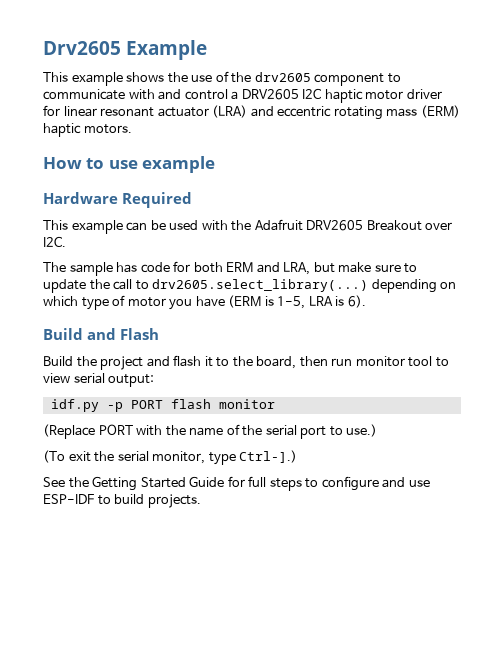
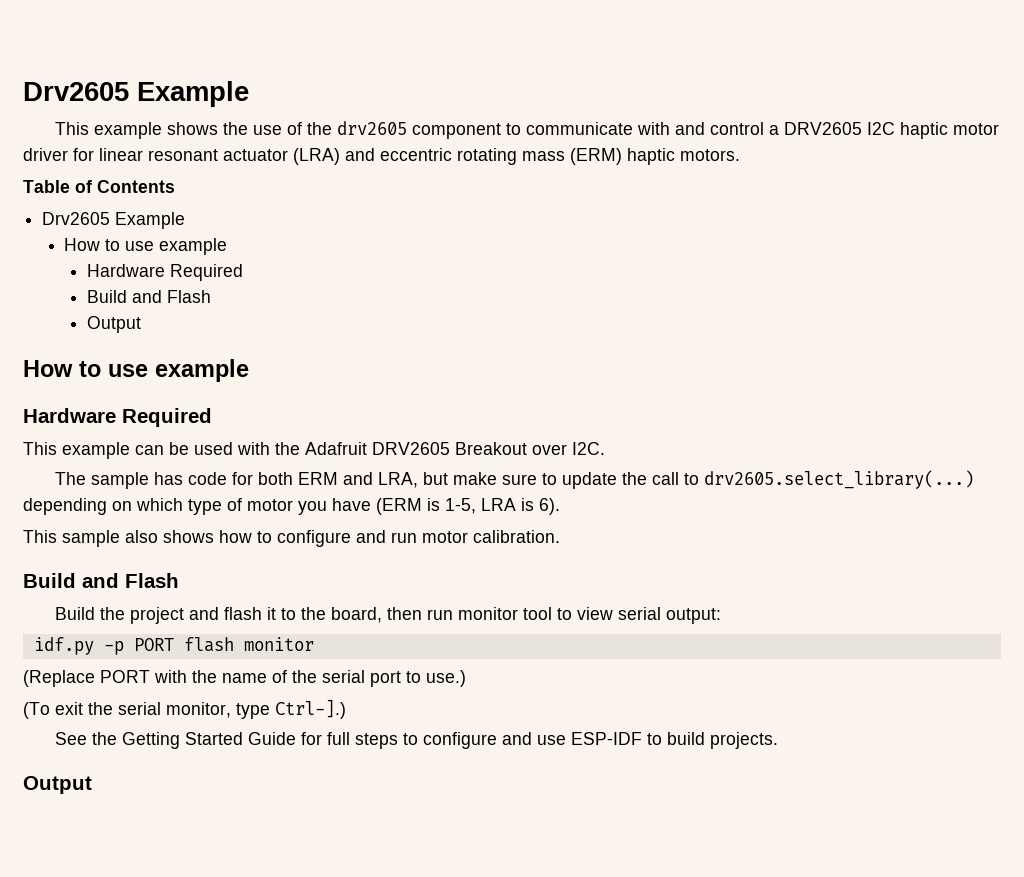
(132, 129) none -> [23,180,175,193] [42,212,186,229] [64,238,228,255] [86,264,243,281] [86,290,211,303] [86,316,141,333] // Table of Contents // Drv2605 Example // How to use example // Hardware Required // Build and Flash // Output
(366, 301) none -> [23,530,560,547] // This sample also shows how to configure and run motor calibration.
(201, 501) none -> [23,776,92,794] // Output

